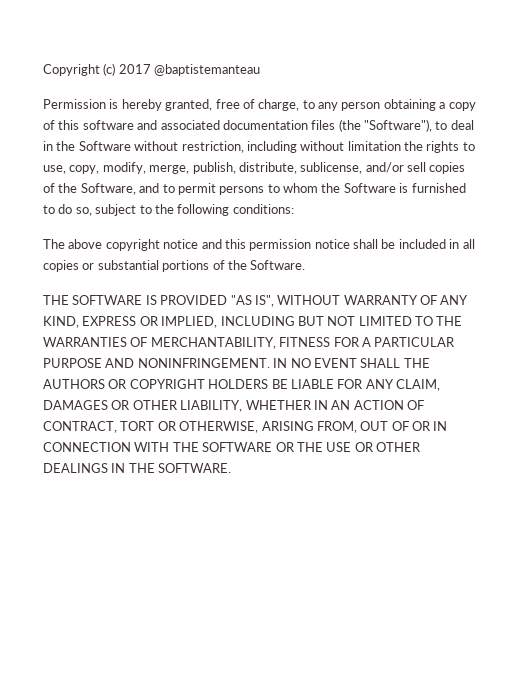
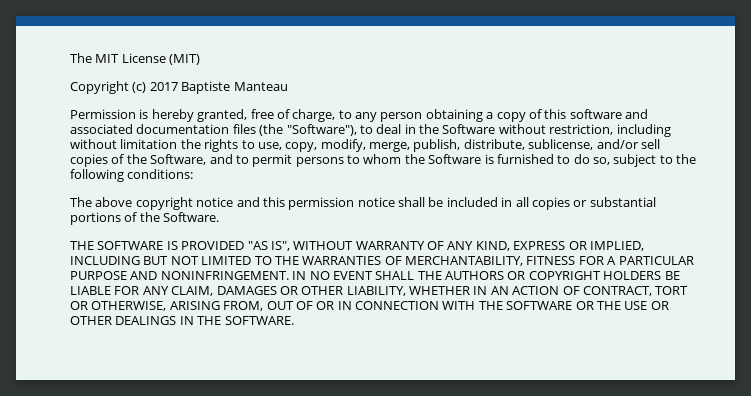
(43, 70) none -> [70,53,201,65] The MIT License (MIT) //
[154,64,261,76] @baptistemanteau -> [181,81,288,94] Baptiste Manteau

